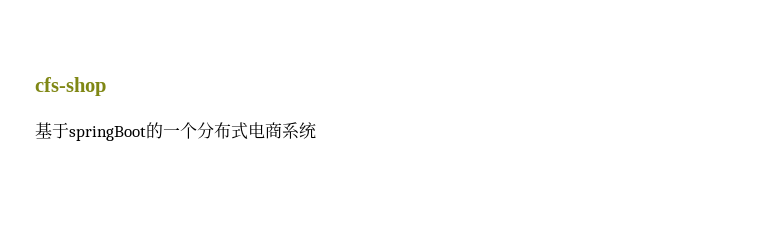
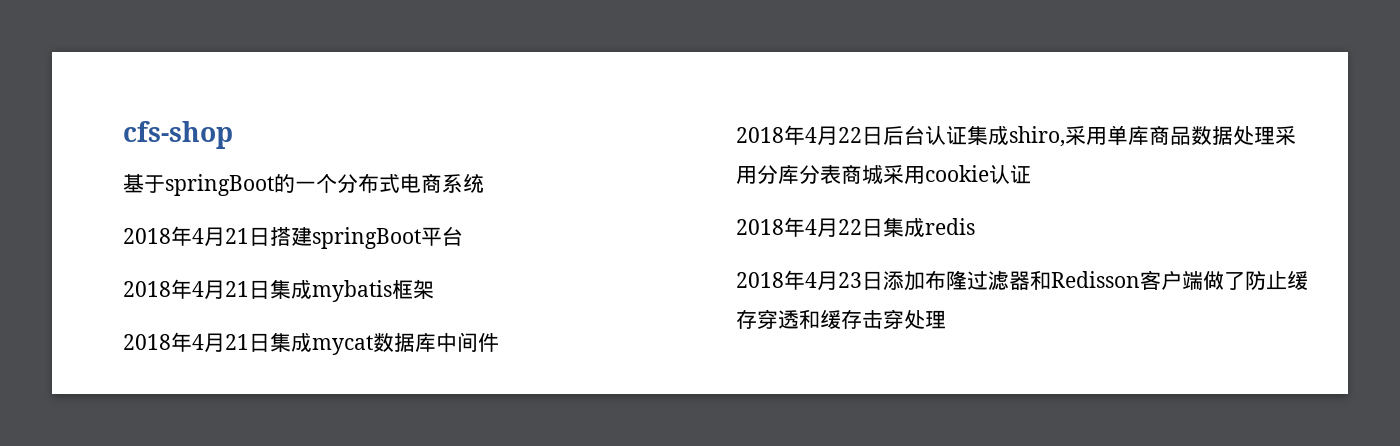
(316, 130) none -> [123,226,463,249] [123,279,434,302] [123,332,499,355] [736,125,1296,147] [736,164,1031,185] [736,217,975,237] [736,270,1308,291] [736,309,946,329] // 2018年4月21日搭建springBoot平台 // 2018年4月21日集成mybatis框架 // 2018年4月21日集成mycat数据库中间件 // 2018年4月22日后台认证集成shiro,采用单库商品数据处理采用分库分表商城采用cookie认证 // 2018年4月22日集成redis // 2018年4月23日添加布隆过滤器和Redisson客户端做了防止缓存穿透和缓存击穿处理

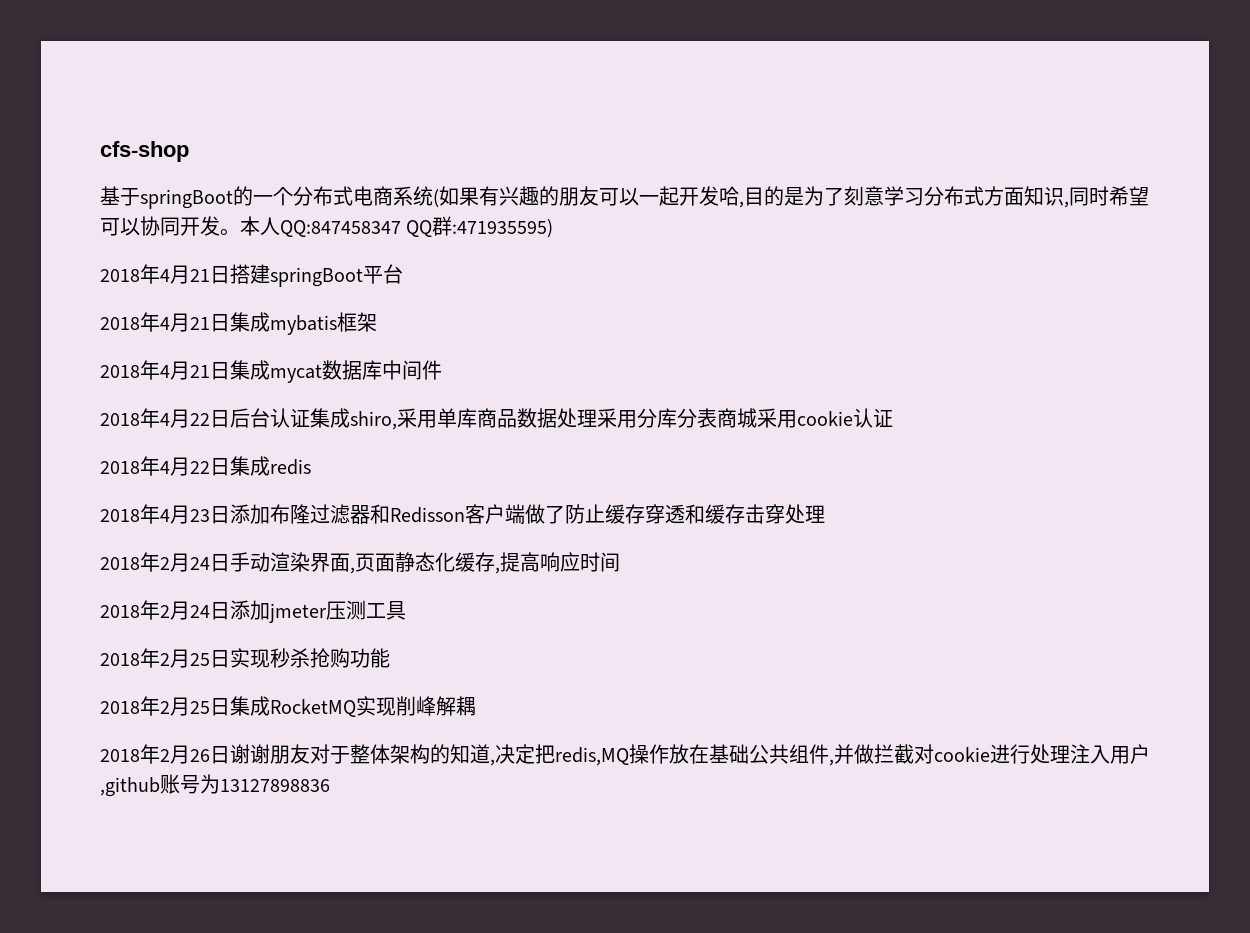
(484, 183) none -> [433,186,1149,208] [100,216,554,238] (如果有兴趣的朋友可以一起开发哈,目的是为了刻意学习分布式方面知识,同时希望可以协同开发。本人QQ:847458347 QQ群:471935595)
(946, 319) none -> [100,552,620,574] [100,600,406,623] [100,648,390,668] [100,696,476,717] [100,744,1150,766] [100,774,330,797] // 2018年2月24日手动渲染界面,页面静态化缓存,提高响应时间 // 2018年2月24日添加jmeter压测工具 // 2018年2月25日实现秒杀抢购功能 // 2018年2月25日集成RocketMQ实现削峰解耦 // 2018年2月26日谢谢朋友对于整体架构的知道,决定把redis,MQ操作放在基础公共组件,并做拦截对cookie进行处理注入用户,github账号为13127898836

